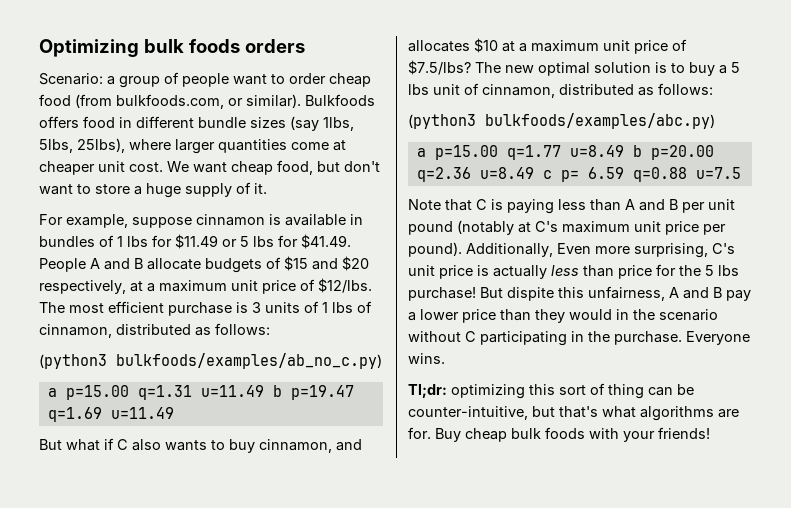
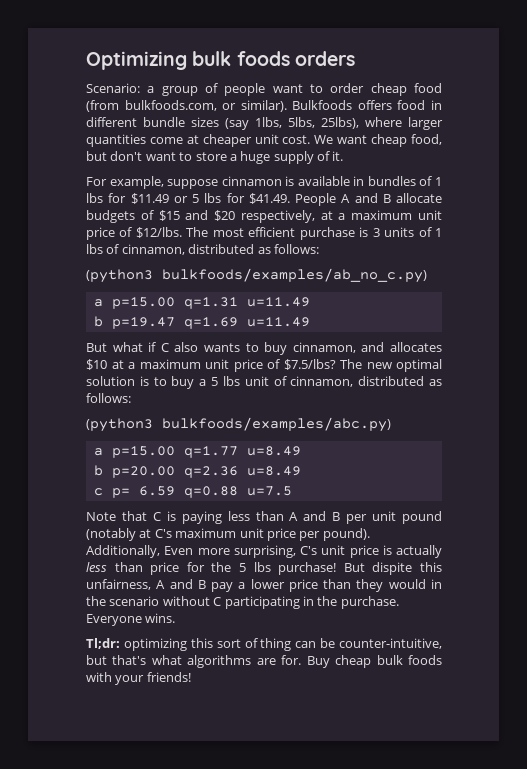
(264, 391) none -> (310, 302) //
(624, 151) none -> (301, 451) //
(534, 173) none -> (301, 471) //

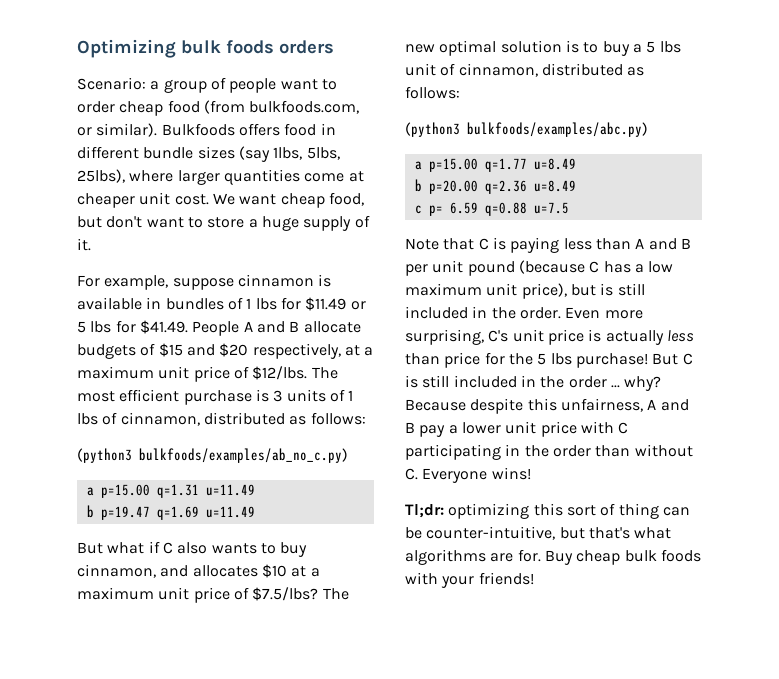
[86,528,370,541] [86,545,160,558] (notably at C's maximum unit price per pound). Additionally, -> [518,260,674,274] [405,283,645,299] [405,306,561,319] (because C has a low maximum unit price), but is still included in the order.
[372,562,413,575] dispite -> [682,353,693,365] [405,375,662,391] [405,398,524,414] C is still included in the order ... why? Because despite
[288,579,442,592] [86,596,399,609] [86,613,176,626] price than they would in the scenario without C participating in the purchase. Everyone wins. -> [505,421,629,437] [405,444,693,460] [405,467,531,483] unit price with C participating in the order than without C. Everyone wins!

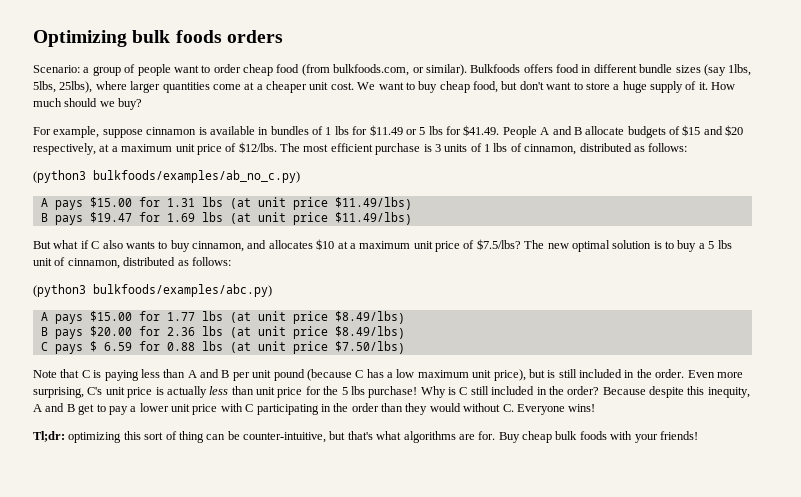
(364, 176) none -> [256,84,263,90] a
(277, 199) none -> [405,81,438,93] to buy
(91, 244) none -> [711,82,736,90] [33,98,143,110] How much should we buy?
[86,484,255,498] [86,505,255,520] a p=15.00 q=1.31 u=11.49 // b p=19.47 q=1.69 u=11.49 -> [40,197,412,210] [40,212,412,225] A pays $15.00 for 1.31 lbs (at unit price $11.49/lbs) // B pays $19.47 for 1.69 lbs (at unit price $11.49/lbs)
[414,158,576,172] [414,179,576,194] [414,202,569,216] a p=15.00 q=1.77 u=8.49 // b p=20.00 q=2.36 u=8.49 // c p= 6.59 q=0.88 u=7.5 -> [40,311,405,324] [40,326,405,339] [40,341,405,354] A pays $15.00 for 1.77 lbs (at unit price $8.49/lbs) // B pays $20.00 for 2.36 lbs (at unit price $8.49/lbs) // C pays $ 6.59 for 0.88 lbs (at unit price $7.50/lbs)
(440, 359) none -> [256,387,275,395] unit
[652,353,693,365] [405,375,662,391] But C is still included in the order ... why? -> [420,386,600,398] Why is C still included in the order?
[560,398,689,412] [405,422,415,433] unfairness, A and B -> [707,387,750,398] [33,403,106,415] inequity, A and B get to
(631, 451) none -> [405,403,461,415] they would

